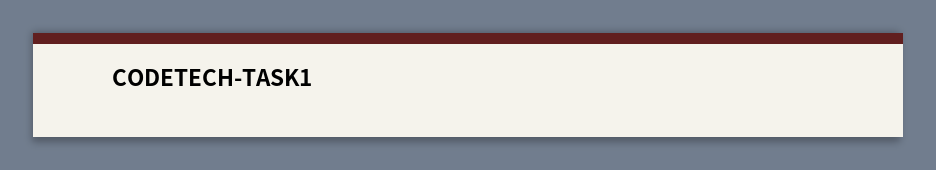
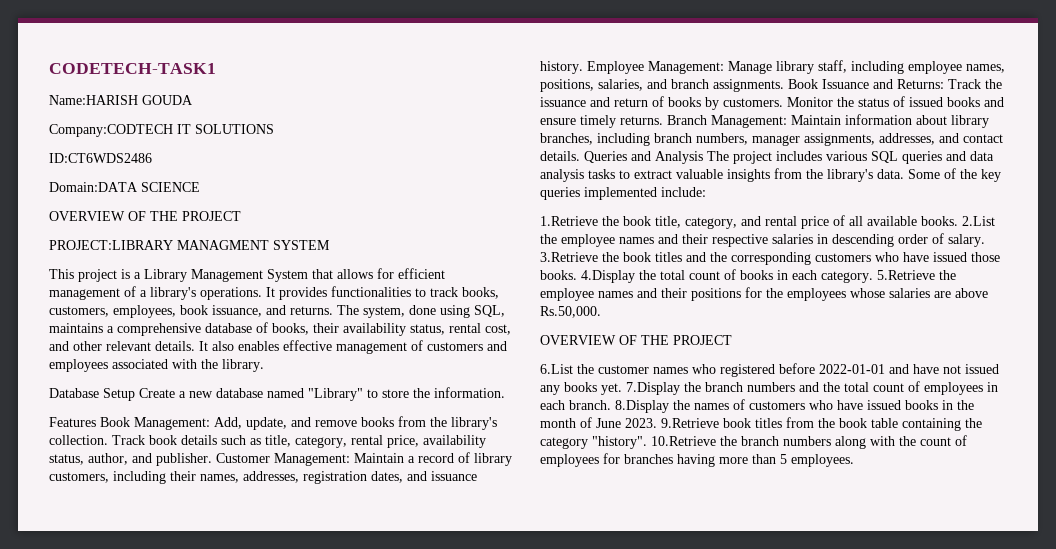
(312, 77) none -> [49,95,193,105] [49,124,274,137] [49,153,152,163] [49,182,200,192] [49,211,241,221] [49,240,330,250] [49,268,445,282] [49,286,499,300] [49,305,505,318] [49,322,511,336] [49,340,507,354] [49,359,264,372] [49,387,505,401] [49,416,497,430] [49,435,486,448] [49,452,512,466] [49,471,477,484] [540,60,1005,74] [540,79,1002,92] [540,96,1004,110] [540,114,989,128] [540,133,1003,146] [540,151,994,164] [540,168,1001,182] [540,187,706,200] [540,215,995,229] [540,233,985,247] [540,252,1000,265] [540,269,956,283] [540,287,988,301] [540,306,601,318] [540,335,732,345] [540,363,999,377] [540,381,998,395] [540,399,974,413] [540,417,982,431] [540,435,967,449] [540,453,854,467] // Name:HARISH GOUDA // Company:CODTECH IT SOLUTIONS // ID:CT6WDS2486 // Domain:DATA SCIENCE // OVERVIEW OF THE PROJECT // PROJECT:LIBRARY MANAGMENT SYSTEM // This project is a Library Management System that allows for efficient management of a library's operations. It provides functionalities to track books, customers, employees, book issuance, and returns. The system, done using SQL, maintains a comprehensive database of books, their availability status, rental cost, and other relevant details. It also enables effective management of customers and employees associated with the library. // Database Setup Create a new database named "Library" to store the information. // Features Book Management: Add, update, and remove books from the library's collection. Track book details such as title, category, rental price, availability status, author, and publisher. Customer Management: Maintain a record of library customers, including their names, addresses, registration dates, and issuance history. Employee Management: Manage library staff, including employee names, positions, salaries, and branch assignments. Book Issuance and Returns: Track the issuance and return of books by customers. Monitor the status of issued books and ensure timely returns. Branch Management: Maintain information about library branches, including branch numbers, manager assignments, addresses, and contact details. Queries and Analysis The project includes various SQL queries and data analysis tasks to extract valuable insights from the library's data. Some of the key queries implemented include: // 1.Retrieve the book title, category, and rental price of all available books. 2.List the employee names and their respective salaries in descending order of salary. 3.Retrieve the book titles and the corresponding customers who have issued those books. 4.Display the total count of books in each category. 5.Retrieve the employee names and their positions for the employees whose salaries are above Rs.50,000. // OVERVIEW OF THE PROJECT // 6.List the customer names who registered before 2022-01-01 and have not issued any books yet. 7.Display the branch numbers and the total count of employees in each branch. 8.Display the names of customers who have issued books in the month of June 2023. 9.Retrieve book titles from the book table containing the category "history". 10.Retrieve the branch numbers along with the count of employees for branches having more than 5 employees.

